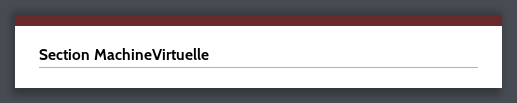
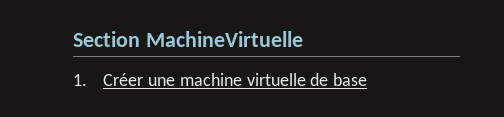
(210, 54) none -> [73,73,368,86] // 1. Créer une machine virtuelle de base

